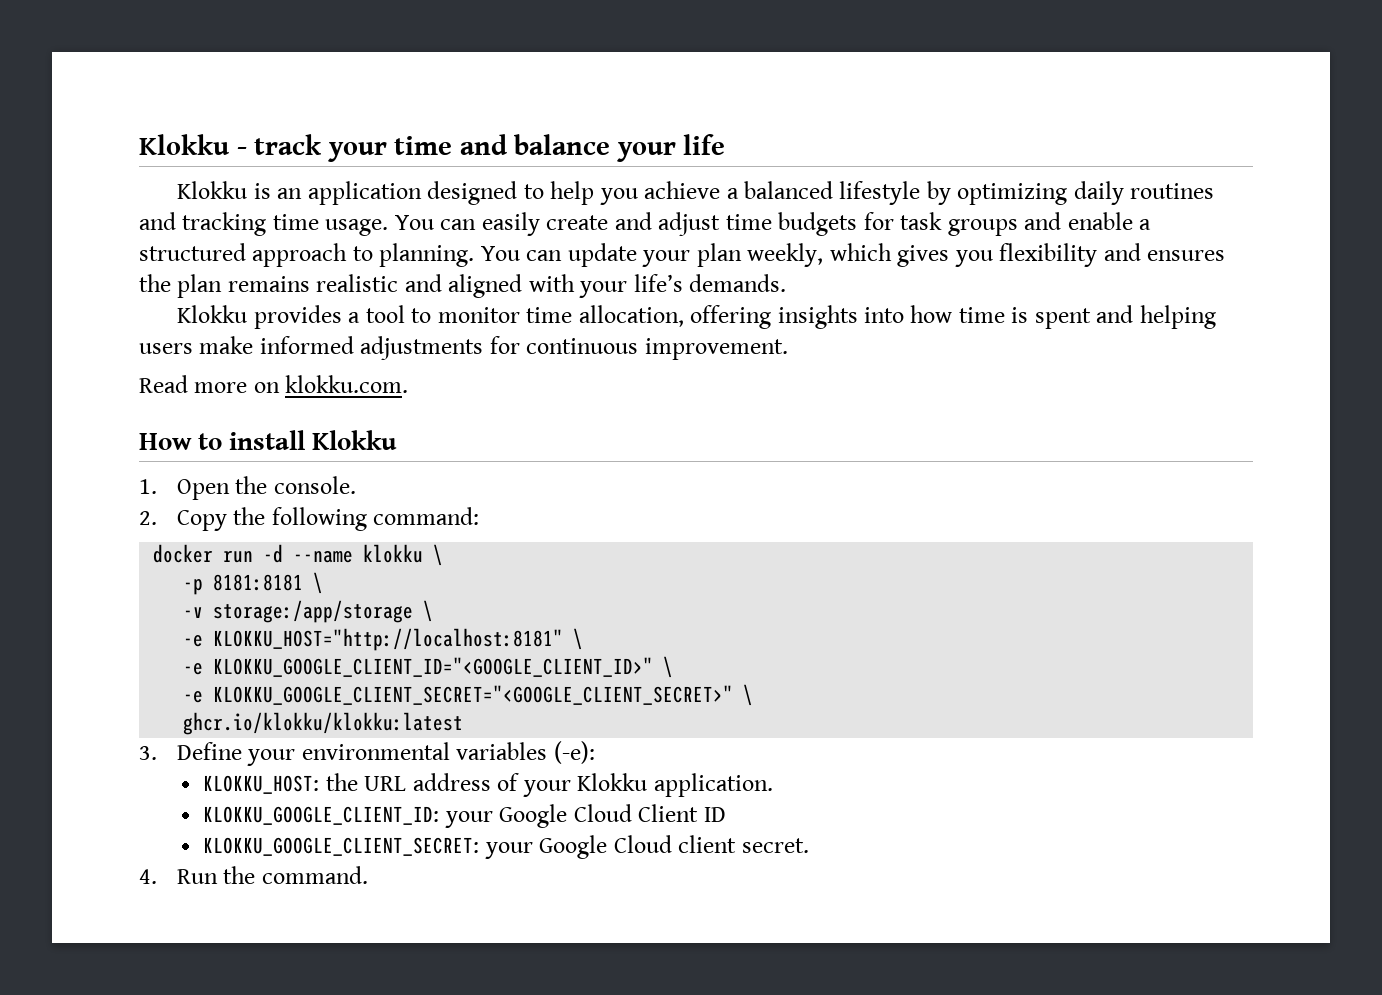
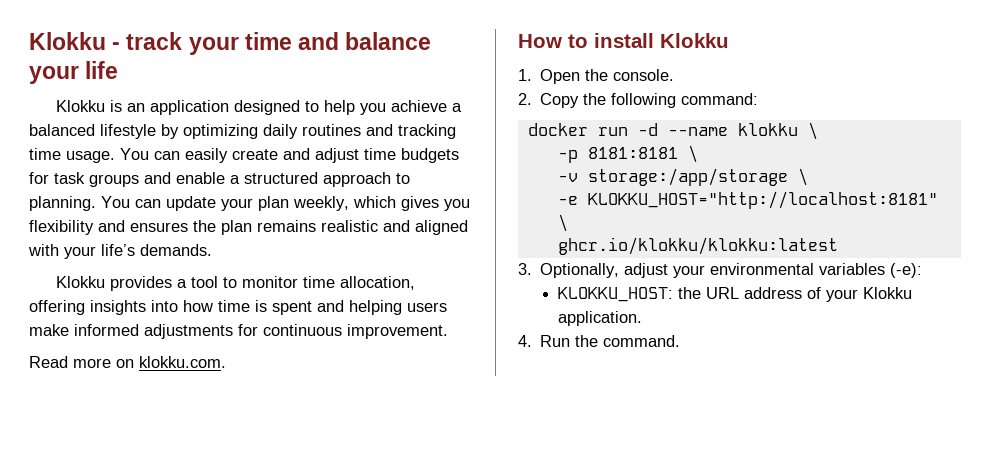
[183,656,674,678] [183,684,754,706] // -e KLOKKU_GOOGLE_CLIENT_ID="<GOOGLE_CLIENT_ID>" \ // -e KLOKKU_GOOGLE_CLIENT_SECRET="<GOOGLE_CLIENT_SECRET>" \ -> (568, 223) none
[176,742,242,760] Define -> [540,263,669,278] Optionally, adjust
[203,804,726,828] [203,835,809,859] // KLOKKU_GOOGLE_CLIENT_ID: your Google Cloud Client ID // KLOKKU_GOOGLE_CLIENT_SECRET: your Google Cloud client secret. -> (643, 318) none

